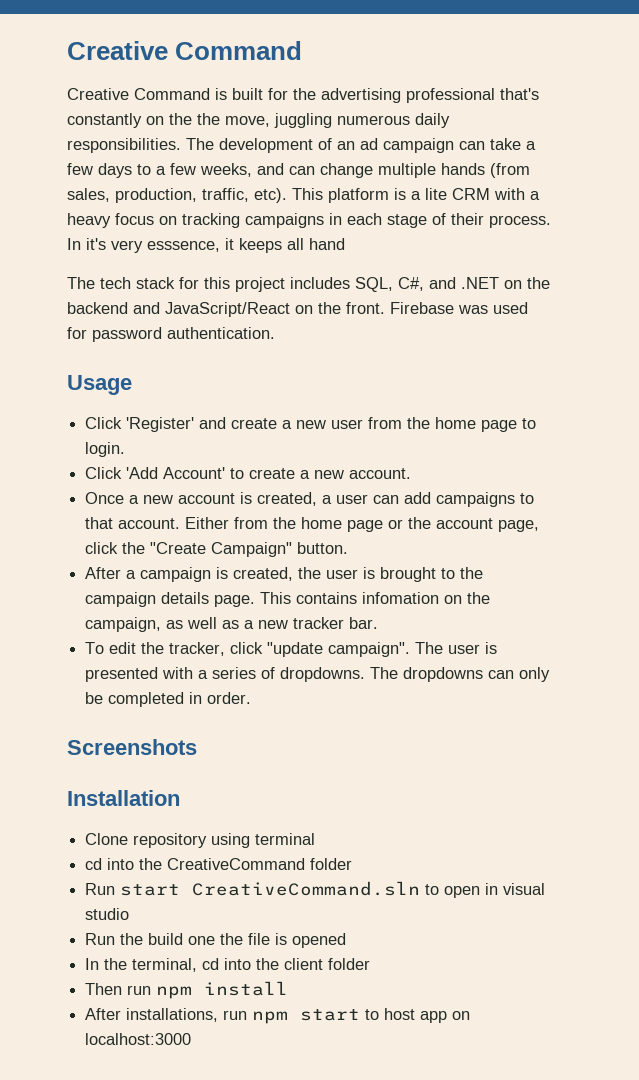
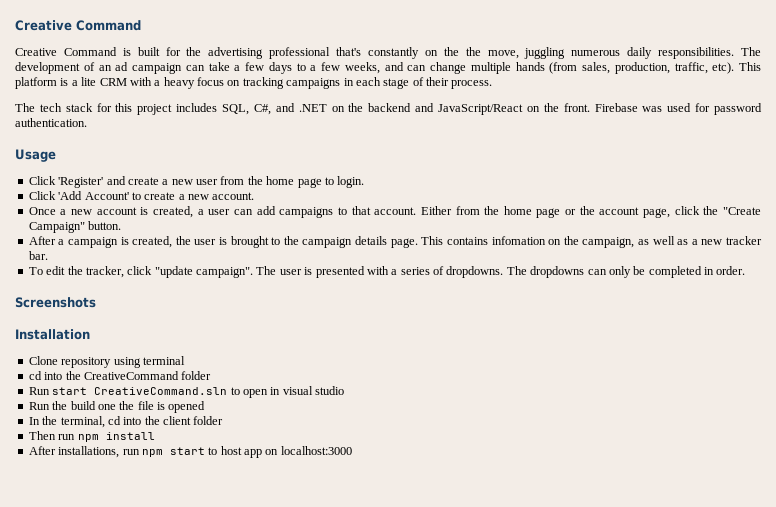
[67,238,345,253] In it's very esssence, it keeps all hand -> (493, 84) none

